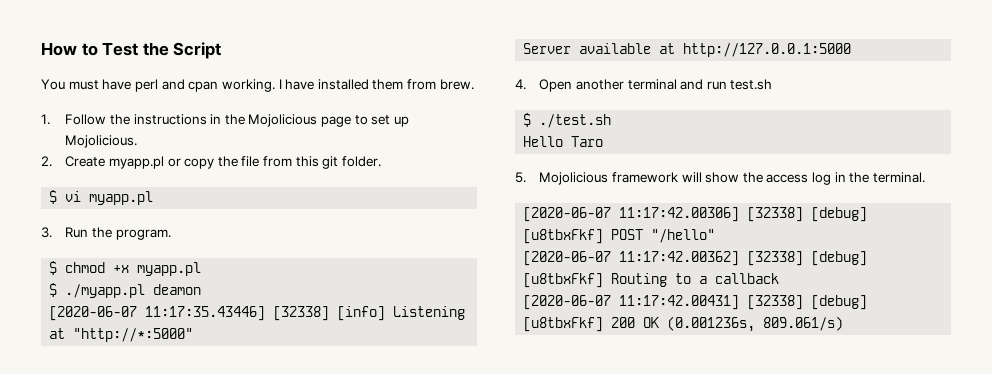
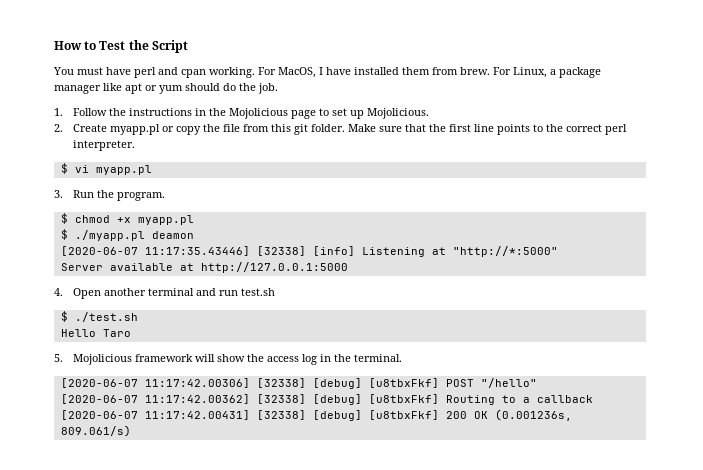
(275, 85) none -> [258,67,316,78] For MacOS,
(474, 84) none -> [493,67,601,78] [54,83,278,94] For Linux, a package manager like apt or yum should do the job.
(382, 161) none -> [348,124,628,135] [73,140,136,151] Make sure that the first line points to the correct perl interpreter.

